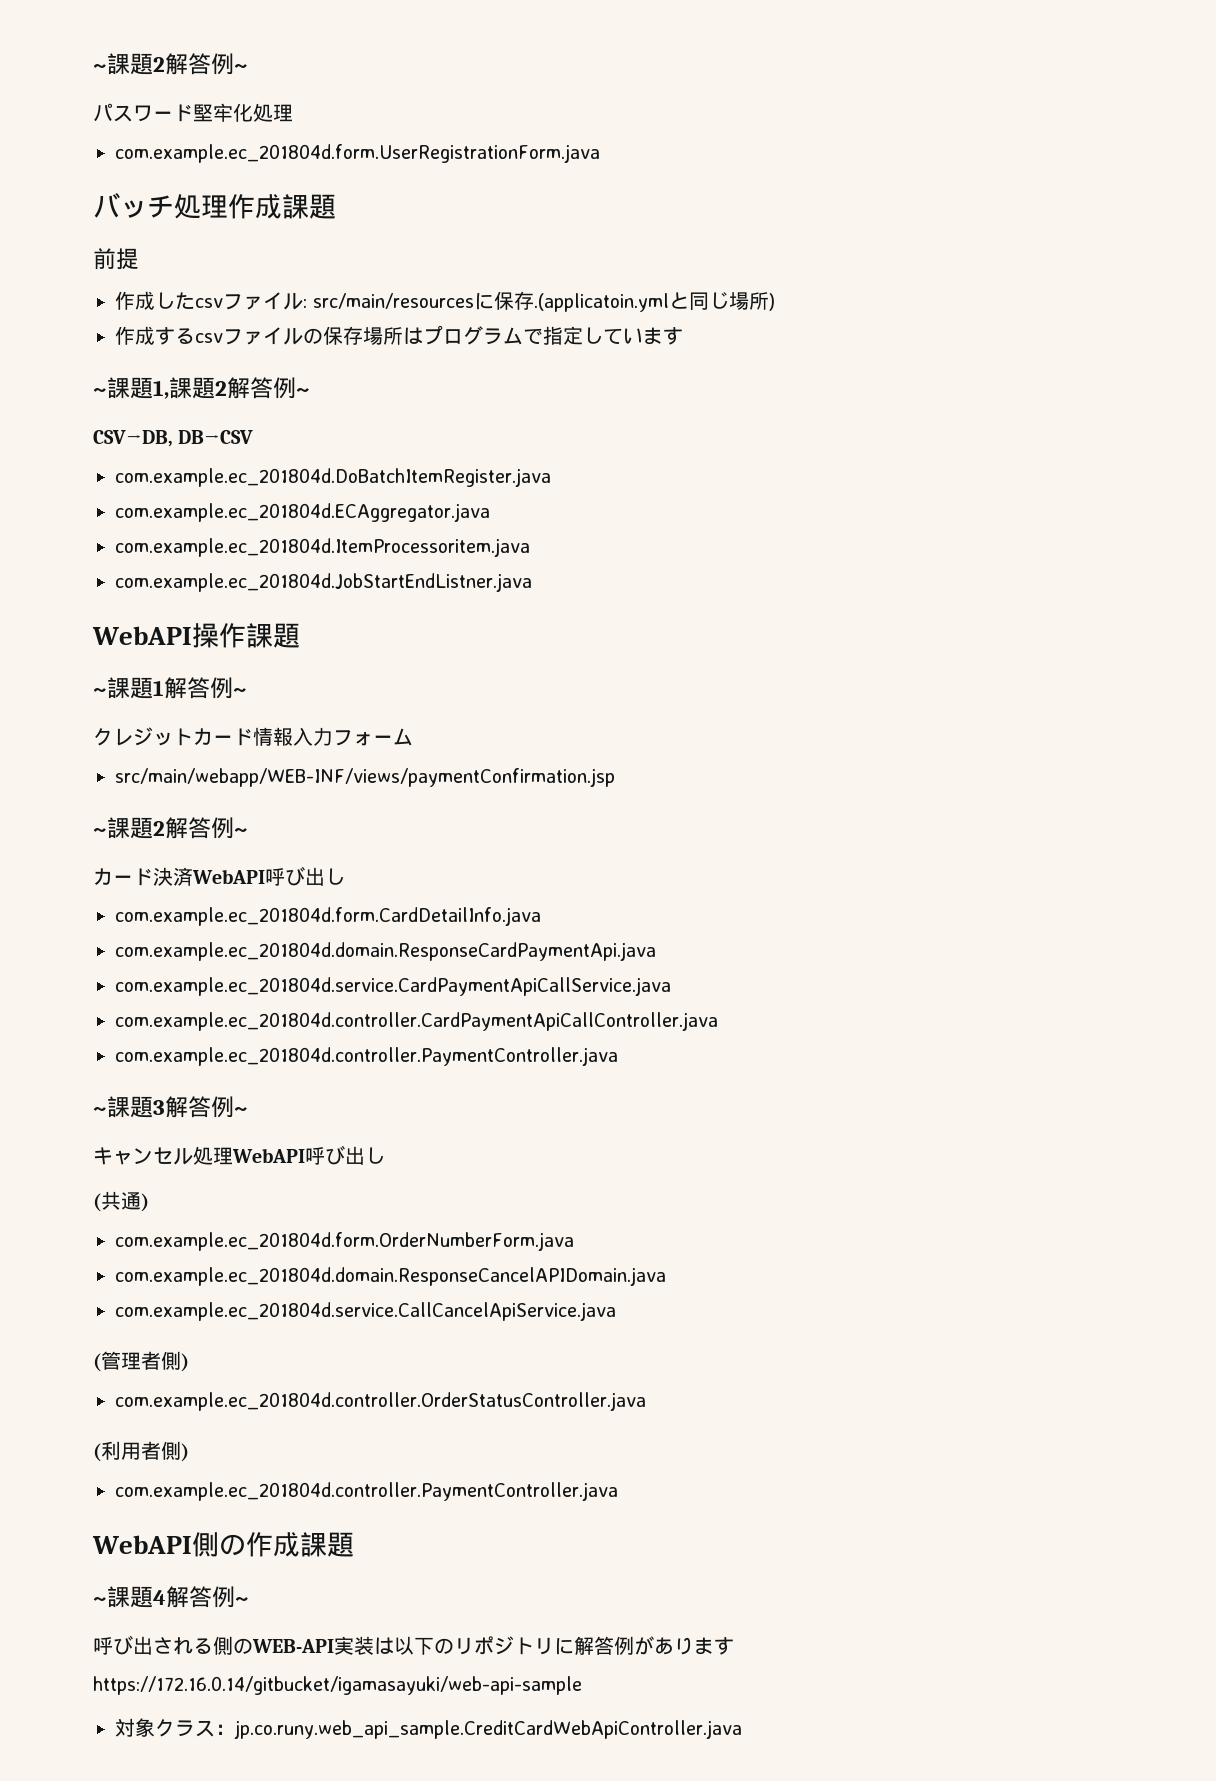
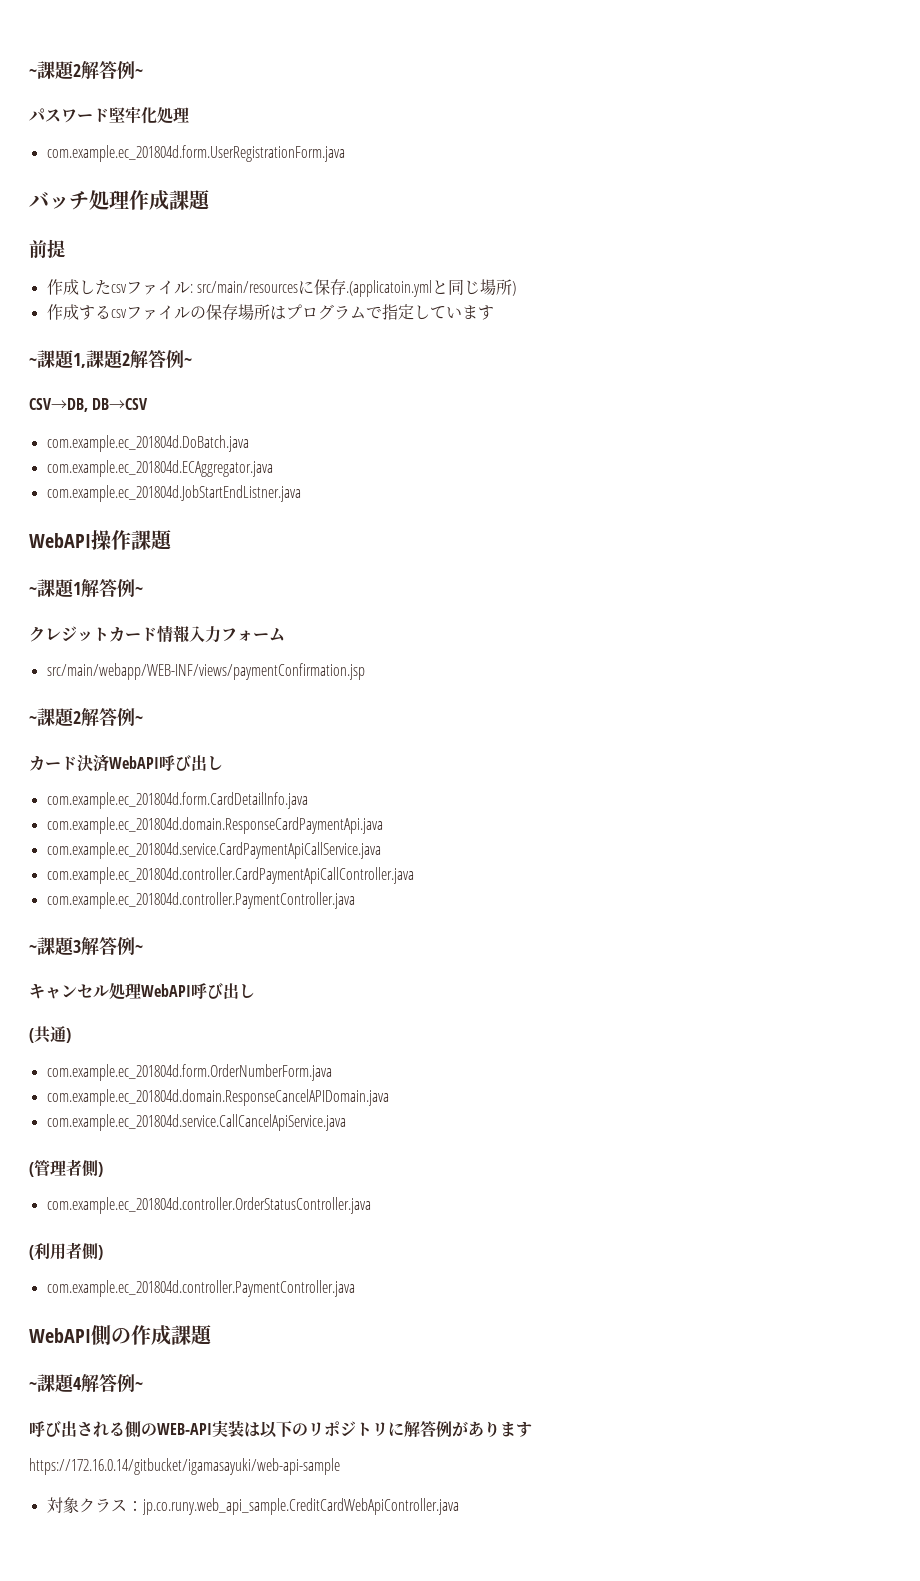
[115,468,551,487] com.example.ec_201804d.DoBatchItemRegister.java -> [46,435,249,452] com.example.ec_201804d.DoBatch.java
[115,538,530,557] // com.example.ec_201804d.ItemProcessoritem.java -> (273, 468) none

